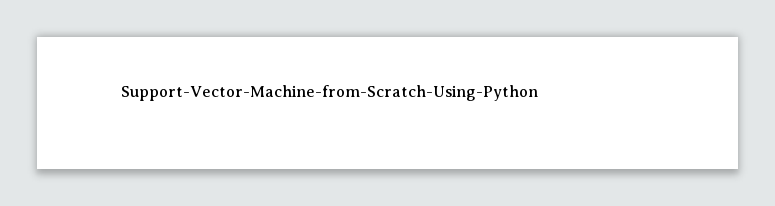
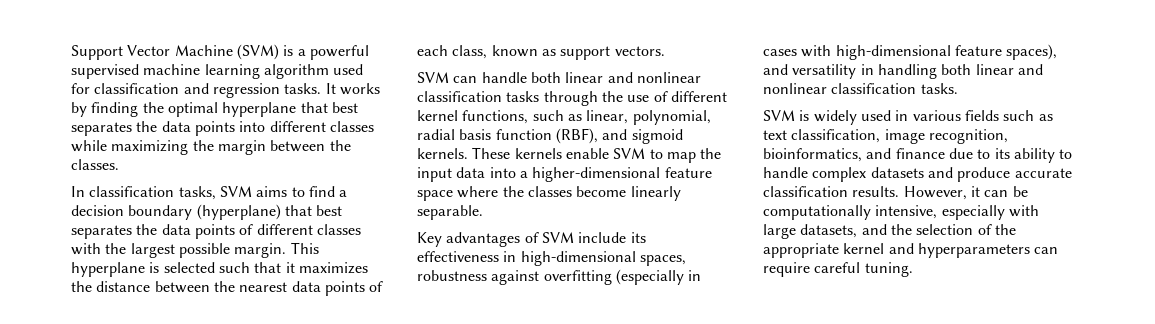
[121,85,538,101] Support-Vector-Machine-from-Scratch-Using-Python -> [71,44,369,60] [71,64,364,79] [71,83,380,98] [71,102,358,117] [71,121,374,136] [71,140,351,155] [71,159,119,170] [71,186,348,200] [71,204,343,220] [71,224,361,239] [71,242,319,258] [71,262,368,277] [71,281,384,296] [417,45,665,60] [417,72,701,83] [417,91,727,106] [417,110,711,125] [417,128,683,144] [417,147,722,163] [417,167,712,182] [417,186,681,201] [417,205,483,220] [417,232,646,247] [417,251,686,266] [417,269,702,285] [763,44,1058,60] [763,64,1043,79] [763,83,958,94] [763,110,1053,125] [763,129,1008,144] [763,148,1073,163] [763,167,1072,182] [763,186,1028,200] [763,205,1039,220] [763,224,1016,239] [763,243,1059,258] [763,262,913,277] Support Vector Machine (SVM) is a powerful supervised machine learning algorithm used for classification and regression tasks. It works by finding the optimal hyperplane that best separates the data points into different classes while maximizing the margin between the classes. // In classification tasks, SVM aims to find a decision boundary (hyperplane) that best separates the data points of different classes with the largest possible margin. This hyperplane is selected such that it maximizes the distance between the nearest data points of each class, known as support vectors. // SVM can handle both linear and nonlinear classification tasks through the use of different kernel functions, such as linear, polynomial, radial basis function (RBF), and sigmoid kernels. These kernels enable SVM to map the input data into a higher-dimensional feature space where the classes become linearly separable. // Key advantages of SVM include its effectiveness in high-dimensional spaces, robustness against overfitting (especially in cases with high-dimensional feature spaces), and versatility in handling both linear and nonlinear classification tasks. // SVM is widely used in various fields such as text classification, image recognition, bioinformatics, and finance due to its ability to handle complex datasets and produce accurate classification results. However, it can be computationally intensive, especially with large datasets, and the selection of the appropriate kernel and hyperparameters can require careful tuning.

